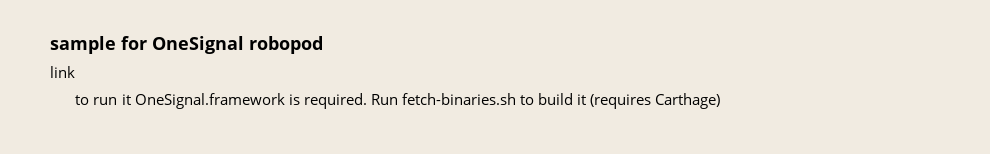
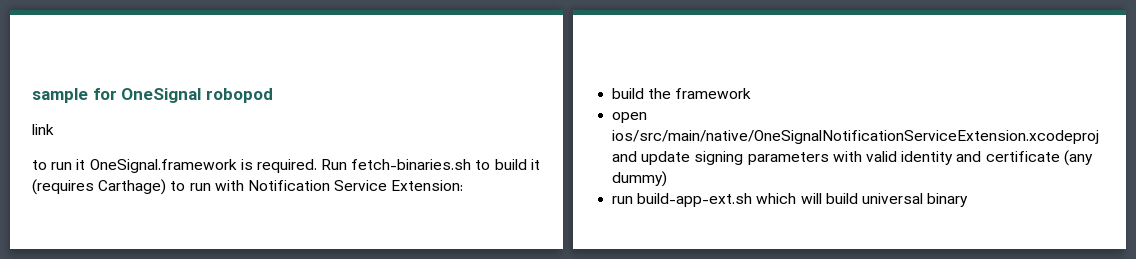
(721, 101) none -> [170,180,464,191] [612,88,752,99] [612,112,648,123] [612,130,1100,144] [612,150,1093,166] [612,171,668,187] [612,193,969,207] to run with Notification Service Extension: // build the framework // open ios/src/main/native/OneSignalNotificationServiceExtension.xcodeproj and update signing parameters with valid identity and certificate (any dummy) // run build-app-ext.sh which will build universal binary

